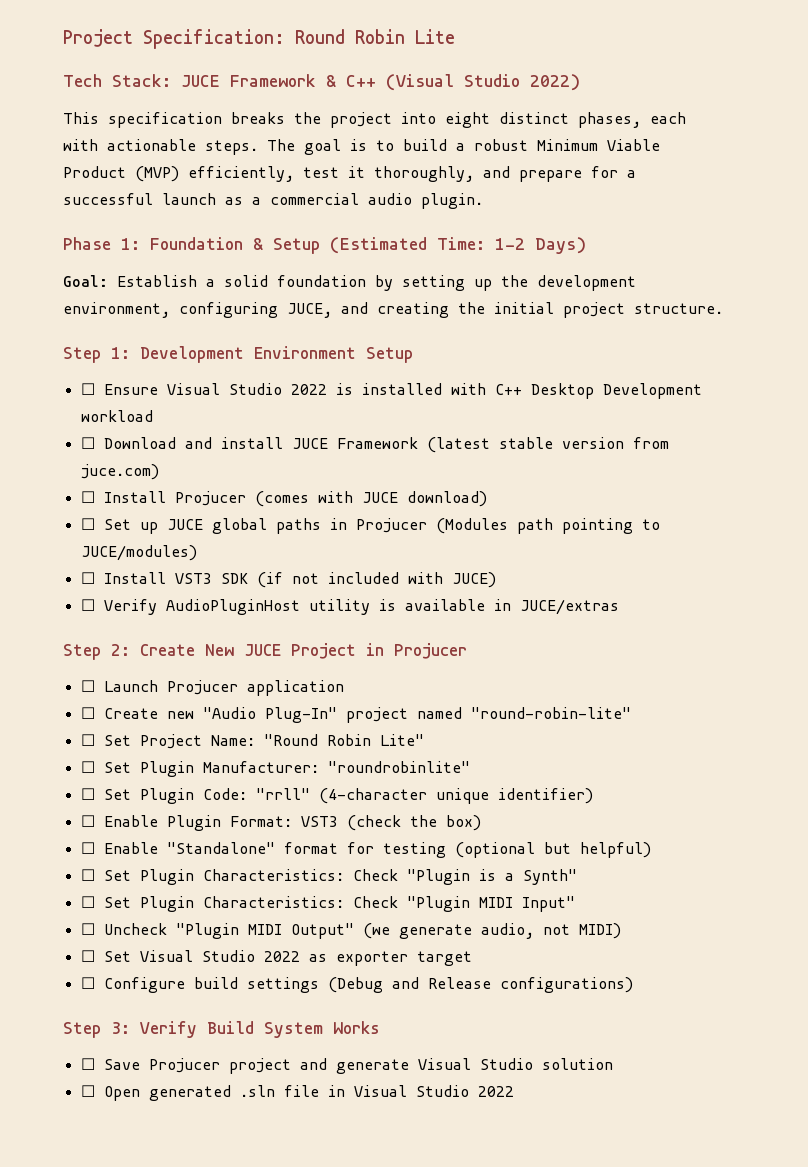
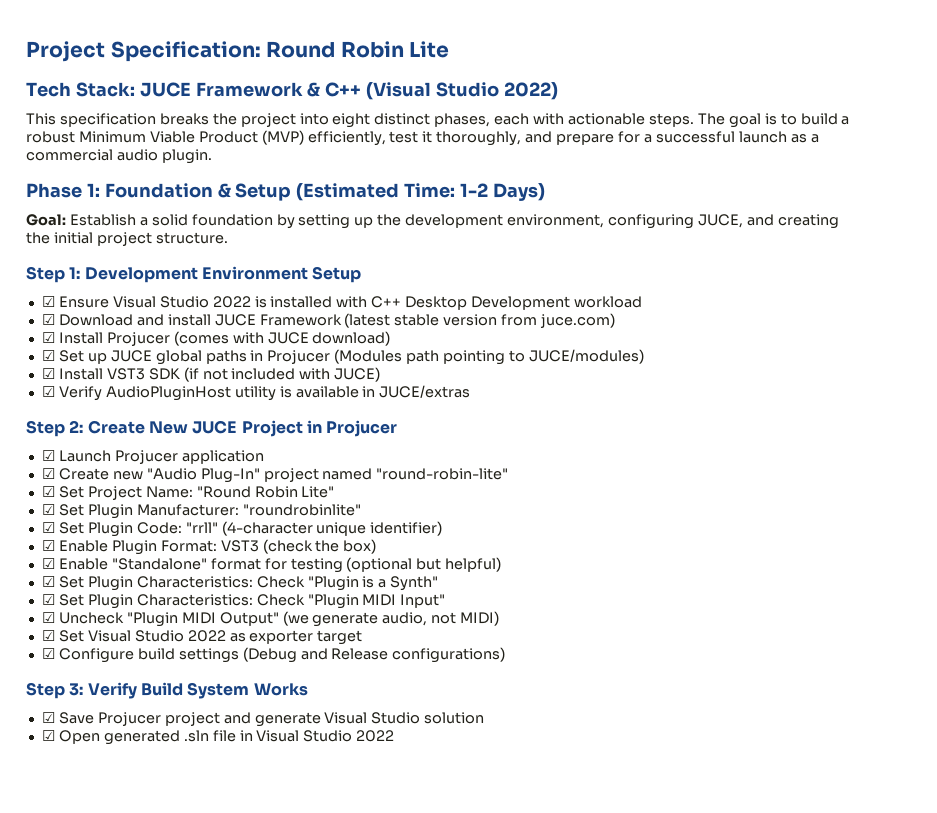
[80,383,95,395] ☐ -> [41,296,55,307] ☑
[80,437,95,449] ☐ -> [41,314,55,325] ☑
[80,491,95,503] ☐ -> [41,332,55,343] ☑
[80,518,95,530] ☐ -> [41,350,55,361] ☑
[80,572,95,584] ☐ -> [41,368,55,379] ☑
[80,599,95,611] ☐ -> [41,386,55,397] ☑
[80,680,95,692] ☐ -> [41,450,55,461] ☑
[80,707,95,719] ☐ -> [41,468,55,479] ☑
[80,734,95,746] ☐ -> [41,486,55,497] ☑
[80,761,95,773] ☐ -> [41,504,55,515] ☑
[80,788,95,800] ☐ -> [41,522,55,533] ☑
[80,815,95,827] ☐ -> [41,540,55,551] ☑
[80,842,95,854] ☐ -> [41,558,55,569] ☑
[80,869,95,881] ☐ -> [41,576,55,587] ☑
[80,896,95,908] ☐ -> [41,594,55,605] ☑
[80,923,95,935] ☐ -> [41,612,55,623] ☑
[80,950,95,962] ☐ -> [41,630,55,641] ☑
[80,977,95,989] ☐ -> [41,648,55,659] ☑
[80,1058,95,1070] ☐ -> [41,712,55,723] ☑
[80,1085,95,1097] ☐ -> [41,730,55,741] ☑

